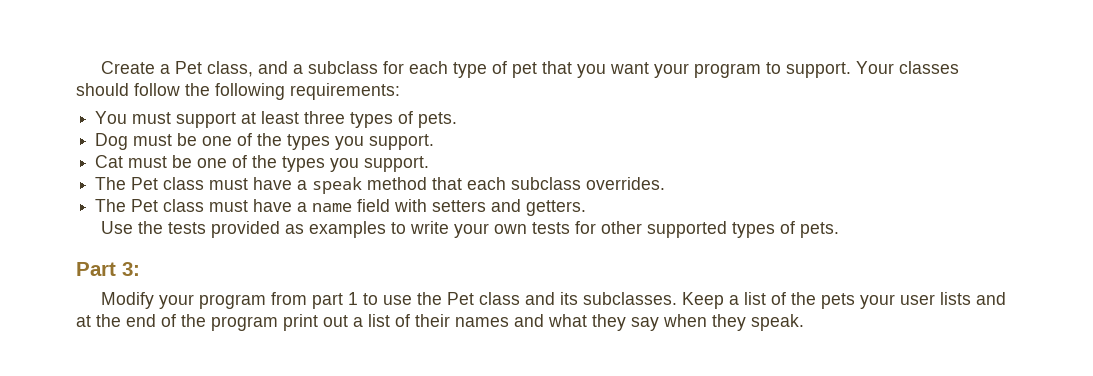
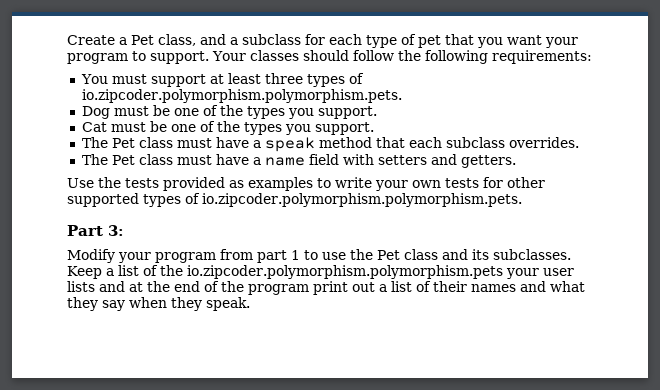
[418,112,458,128] pets. -> [81,89,402,103] io.zipcoder.polymorphism.polymorphism.pets.
[800,222,840,238] pets. -> [202,193,522,207] io.zipcoder.polymorphism.polymorphism.pets.
[821,293,856,309] pets -> [187,265,503,279] io.zipcoder.polymorphism.polymorphism.pets

